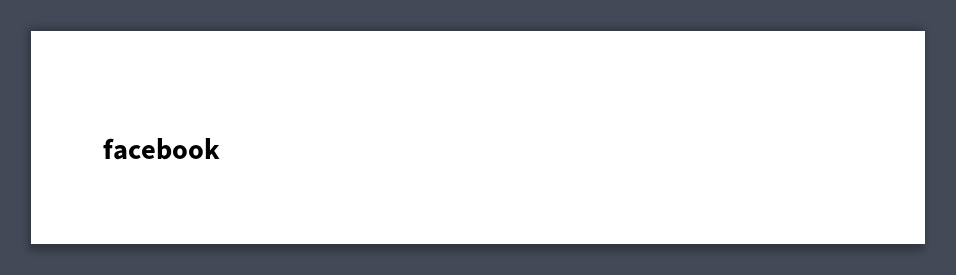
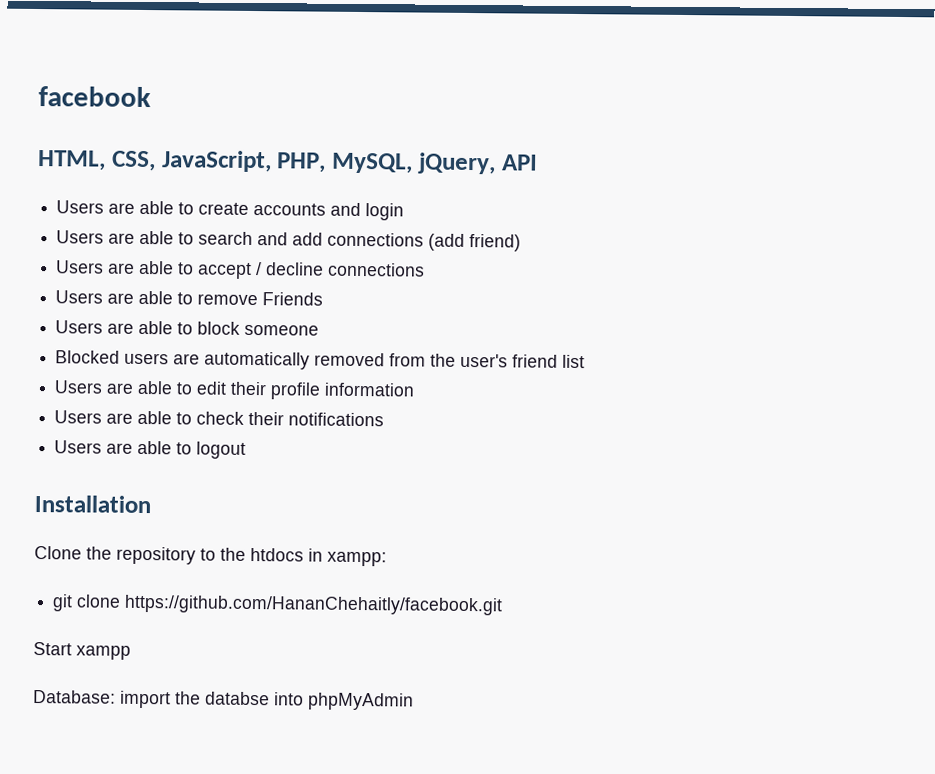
(220, 149) none -> [37,150,538,175] [56,200,405,221] [56,230,522,252] [56,260,426,280] [55,290,324,306] [55,320,320,336] [55,350,586,370] [54,380,416,400] [54,410,385,427] [54,440,247,459] [34,495,151,514] [34,546,387,567] [52,594,504,616] [33,641,131,660] [33,689,414,711] // HTML, CSS, JavaScript, PHP, MySQL, jQuery, API // Users are able to create accounts and login // Users are able to search and add connections (add friend) // Users are able to accept / decline connections // Users are able to remove Friends // Users are able to block someone // Blocked users are automatically removed from the user's friend list // Users are able to edit their profile information // Users are able to check their notifications // Users are able to logout // Installation // Clone the repository to the htdocs in xampp: // git clone https://github.com/HananChehaitly/facebook.git // Start xampp // Database: import the databse into phpMyAdmin

